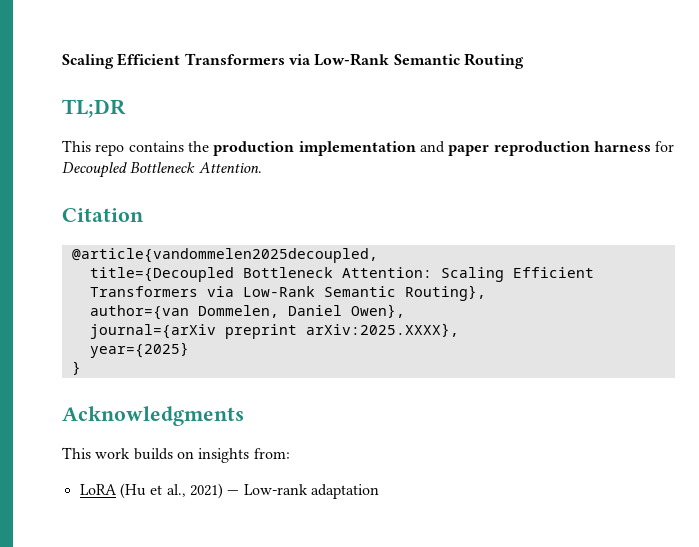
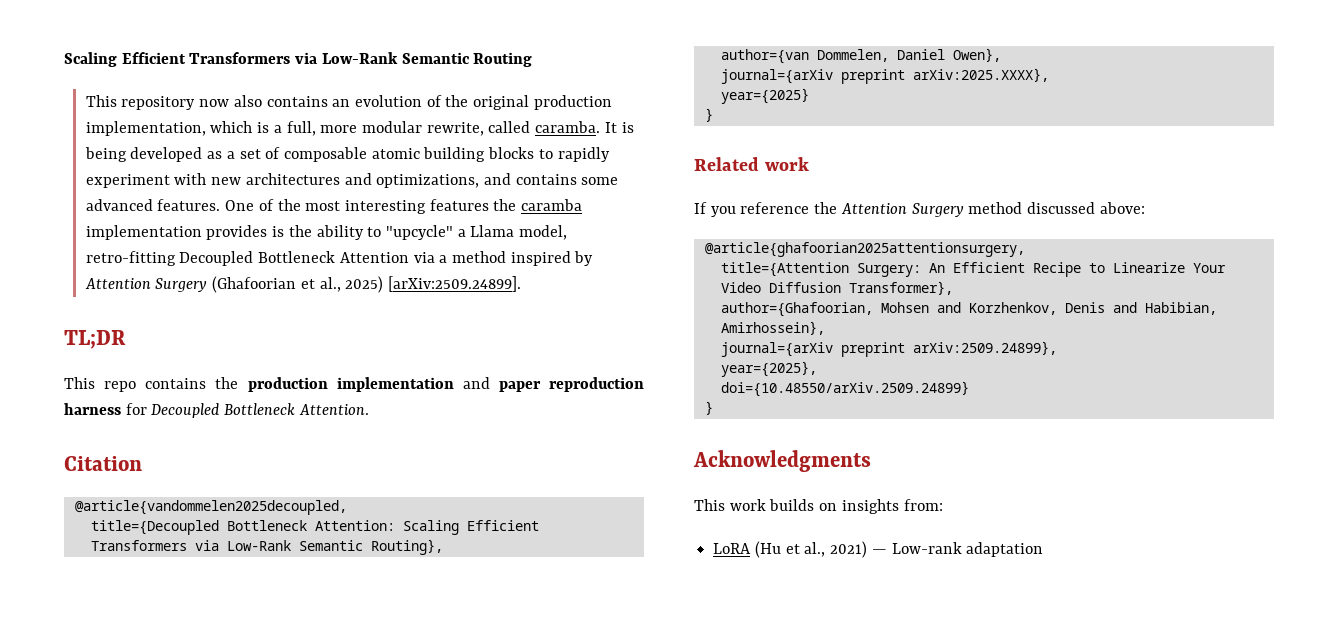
(524, 61) none -> [85,95,612,110] [85,121,634,136] [84,147,610,162] [85,173,619,188] [85,199,583,214] [85,225,568,240] [85,251,594,266] [84,276,522,293] // This repository now also contains an evolution of the original production implementation, which is a full, more modular rewrite, called caramba. It is being developed as a set of composable atomic building blocks to rapidly experiment with new architectures and optimizations, and contains some advanced features. One of the most interesting features the caramba implementation provides is the ability to "upcycle" a Llama model, retro-fitting Decoupled Bottleneck Attention via a method inspired by Attention Surgery (Ghafoorian et al., 2025) [arXiv:2509.24899].
(81, 368) none -> [694,157,809,171] [694,202,1145,217] [704,242,1025,257] [720,262,1226,277] [720,281,953,295] [720,302,1217,317] [720,321,825,335] [720,341,1057,357] [720,361,817,377] [720,381,969,397] [704,401,713,415] // Related work // If you reference the Attention Surgery method discussed above: // @article{ghafoorian2025attentionsurgery, // title={Attention Surgery: An Efficient Recipe to Linearize Your Video Diffusion Transformer}, // author={Ghafoorian, Mohsen and Korzhenkov, Denis and Habibian, Amirhossein}, // journal={arXiv preprint arXiv:2509.24899}, // year={2025}, // doi={10.48550/arXiv.2509.24899} // }

